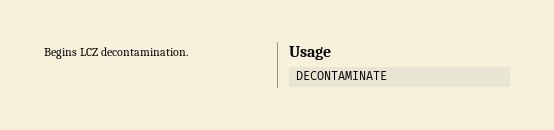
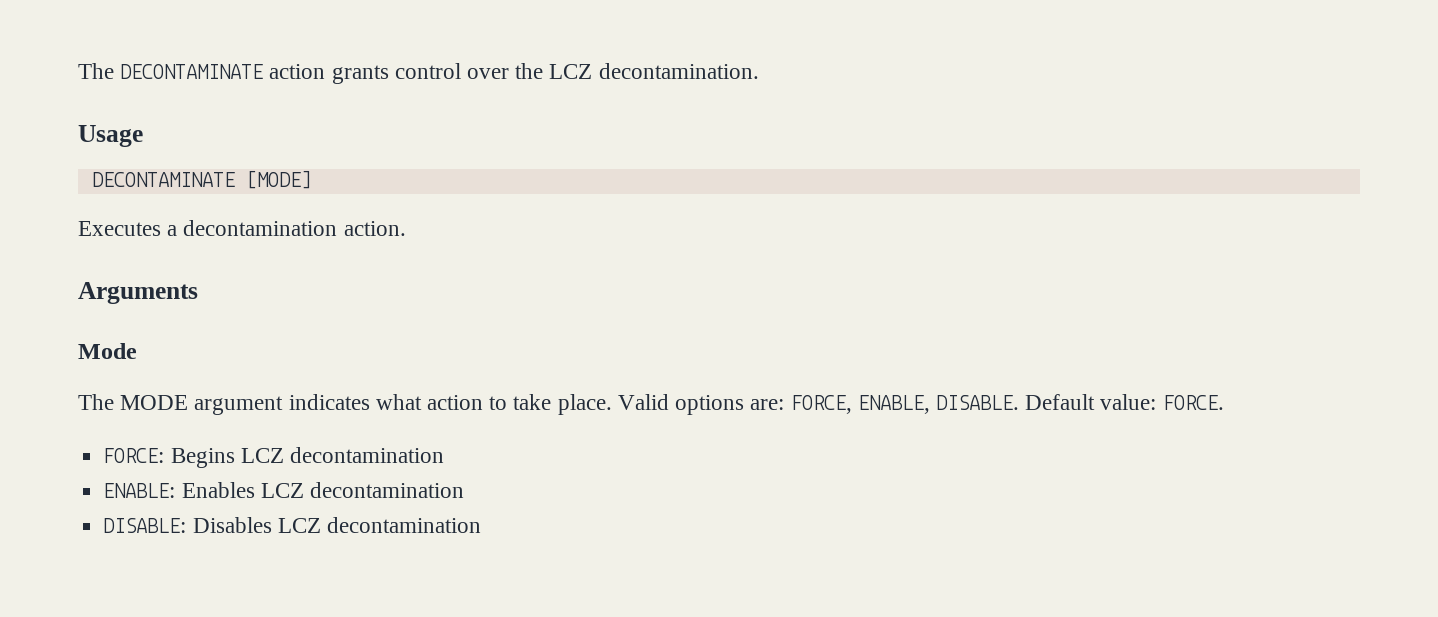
[44,47,189,59] [289,46,331,60] [296,71,388,80] Begins LCZ decontamination. // Usage // DECONTAMINATE -> [78,63,759,84] [78,125,143,147] [91,170,312,189] [78,220,406,236] [78,282,198,304] [78,343,137,359] [78,394,1224,415] [103,447,444,468] [103,482,464,498] [103,517,481,533] The DECONTAMINATE action grants control over the LCZ decontamination. // Usage // DECONTAMINATE [MODE] // Executes a decontamination action. // Arguments // Mode // The MODE argument indicates what action to take place. Valid options are: FORCE, ENABLE, DISABLE. Default value: FORCE. // FORCE: Begins LCZ decontamination // ENABLE: Enables LCZ decontamination // DISABLE: Disables LCZ decontamination

